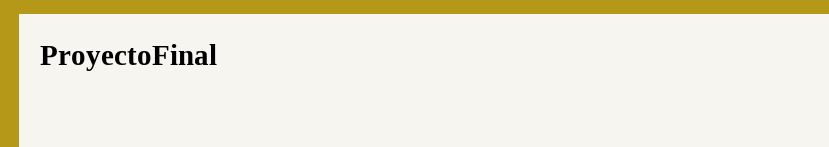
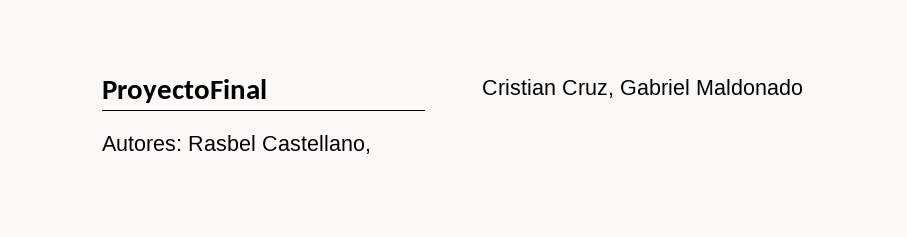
(217, 57) none -> [102,135,371,154] [482,79,803,98] // Autores: Rasbel Castellano, Cristian Cruz, Gabriel Maldonado

